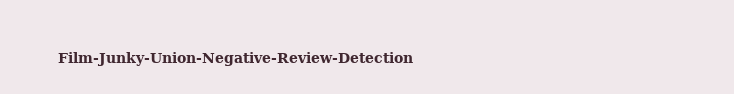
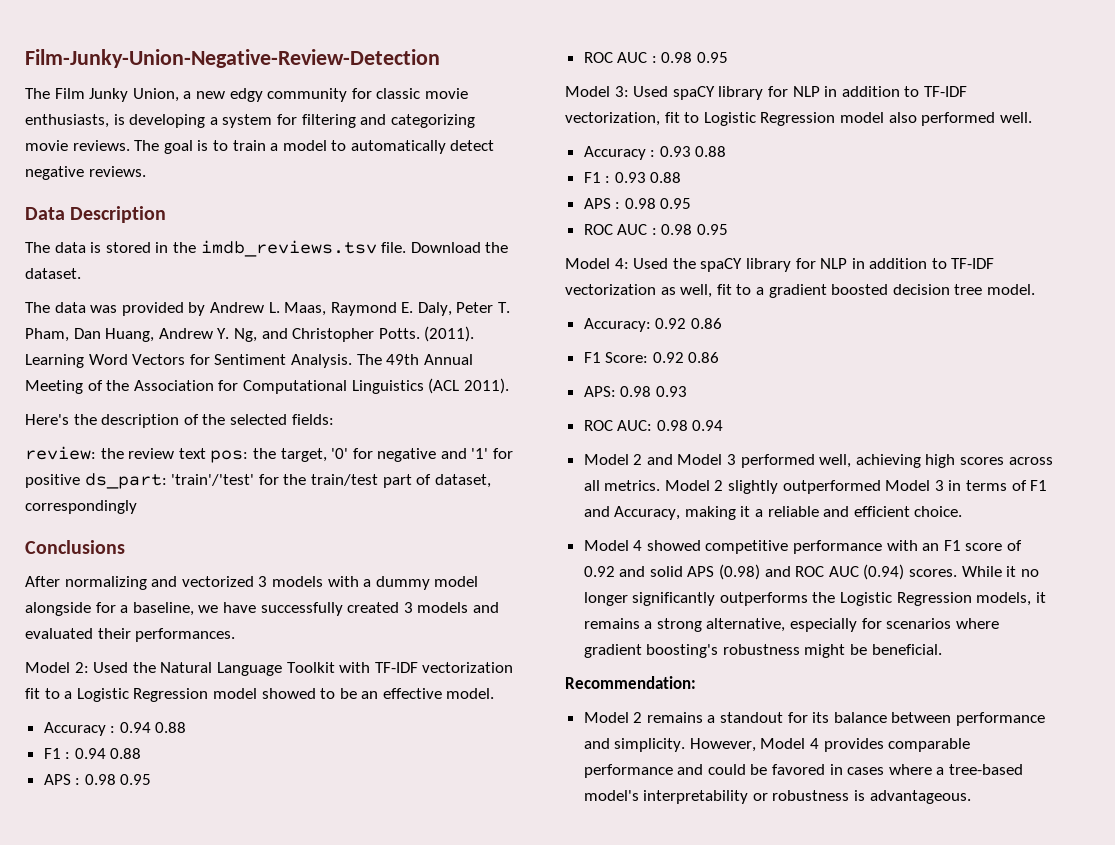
(413, 59) none -> [25,88,468,102] [25,114,475,128] [25,140,495,154] [25,166,146,180] [25,206,167,223] [25,240,509,257] [25,268,81,279] [25,302,511,316] [25,326,475,342] [25,354,473,368] [25,378,509,394] [25,414,334,428] [25,446,514,463] [25,473,491,489] [25,500,137,514] [25,540,125,554] [25,576,479,590] [25,602,499,616] [25,628,236,642] [25,662,514,676] [25,688,495,702] [43,722,187,736] [43,748,142,759] [43,774,152,785] [583,52,729,63] [565,86,967,100] [565,112,1032,126] [583,146,727,160] [583,172,682,183] [583,198,692,209] [583,224,729,235] [565,258,995,272] [565,284,1035,298] [583,318,722,332] [583,352,720,363] [583,386,687,397] [583,420,724,431] [583,454,1053,468] [583,480,1048,494] [583,506,963,520] [583,540,1023,554] [583,564,1039,580] [583,592,1046,606] [583,618,999,632] [583,644,942,658] [565,676,696,689] [583,712,1046,726] [583,738,971,752] [583,764,1024,778] [583,790,971,804] // The Film Junky Union, a new edgy community for classic movie enthusiasts, is developing a system for filtering and categorizing movie reviews. The goal is to train a model to automatically detect negative reviews. // Data Description // The data is stored in the imdb_reviews.tsv file. Download the dataset. // The data was provided by Andrew L. Maas, Raymond E. Daly, Peter T. Pham, Dan Huang, Andrew Y. Ng, and Christopher Potts. (2011). Learning Word Vectors for Sentiment Analysis. The 49th Annual Meeting of the Association for Computational Linguistics (ACL 2011). // Here's the description of the selected fields: // review: the review text pos: the target, '0' for negative and '1' for positive ds_part: 'train'/'test' for the train/test part of dataset, correspondingly // Conclusions // After normalizing and vectorized 3 models with a dummy model alongside for a baseline, we have successfully created 3 models and evaluated their performances. // Model 2: Used the Natural Language Toolkit with TF-IDF vectorization fit to a Logistic Regression model showed to be an effective model. // Accuracy : 0.94 0.88 // F1 : 0.94 0.88 // APS : 0.98 0.95 // ROC AUC : 0.98 0.95 // Model 3: Used spaCY library for NLP in addition to TF-IDF vectorization, fit to Logistic Regression model also performed well. // Accuracy : 0.93 0.88 // F1 : 0.93 0.88 // APS : 0.98 0.95 // ROC AUC : 0.98 0.95 // Model 4: Used the spaCY library for NLP in addition to TF-IDF vectorization as well, fit to a gradient boosted decision tree model. // Accuracy: 0.92 0.86 // F1 Score: 0.92 0.86 // APS: 0.98 0.93 // ROC AUC: 0.98 0.94 // Model 2 and Model 3 performed well, achieving high scores across all metrics. Model 2 slightly outperformed Model 3 in terms of F1 and Accuracy, making it a reliable and efficient choice. // Model 4 showed competitive performance with an F1 score of 0.92 and solid APS (0.98) and ROC AUC (0.94) scores. While it no longer significantly outperforms the Logistic Regression models, it remains a strong alternative, especially for scenarios where gradient boosting's robustness might be beneficial. // Recommendation: // Model 2 remains a standout for its balance between performance and simplicity. However, Model 4 provides comparable performance and could be favored in cases where a tree-based model's interpretability or robustness is advantageous.

